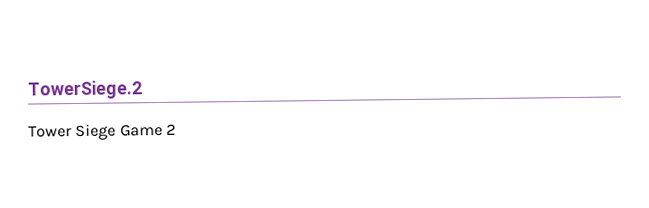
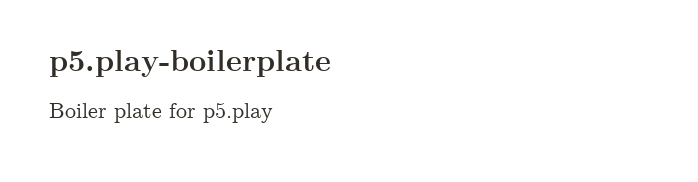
[27,80,142,100] [28,123,176,141] TowerSiege.2 // Tower Siege Game 2 -> [49,50,331,77] [49,102,273,123] p5.play-boilerplate // Boiler plate for p5.play

